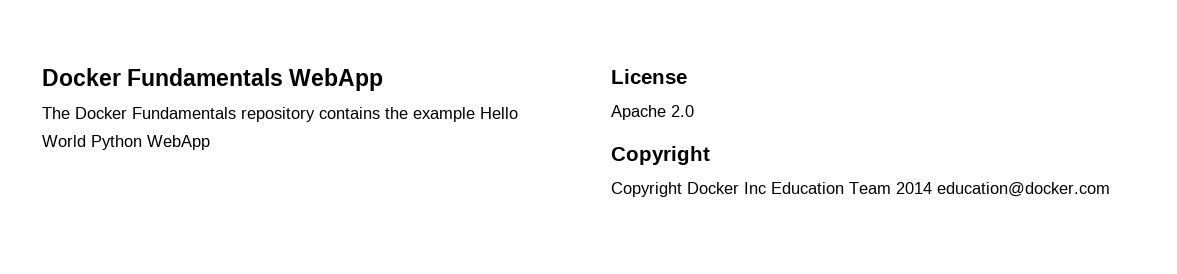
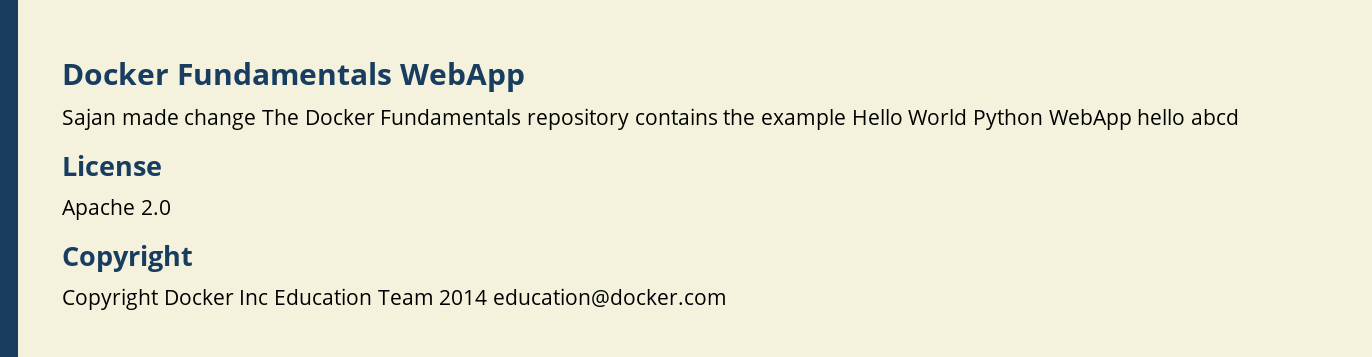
(384, 79) none -> [62,108,257,130] Sajan made change
(210, 142) none -> [1137,109,1240,125] hello abcd

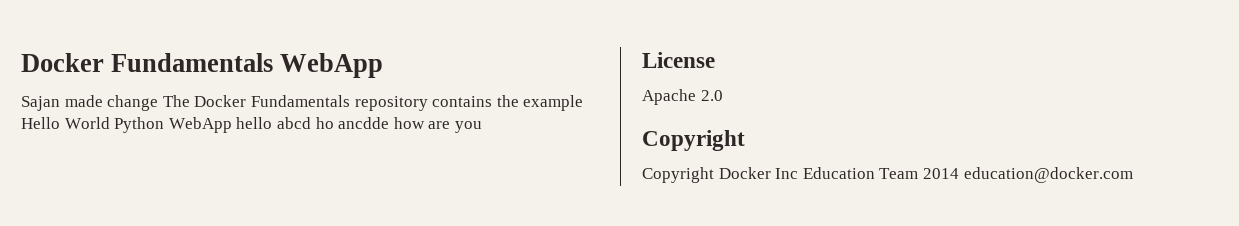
(1240, 117) none -> [315,117,482,133] ho ancdde how are you

